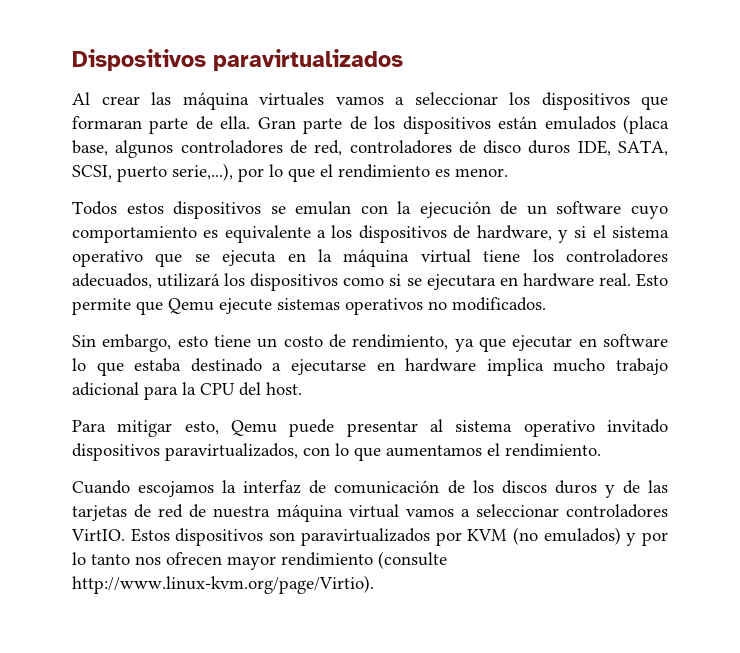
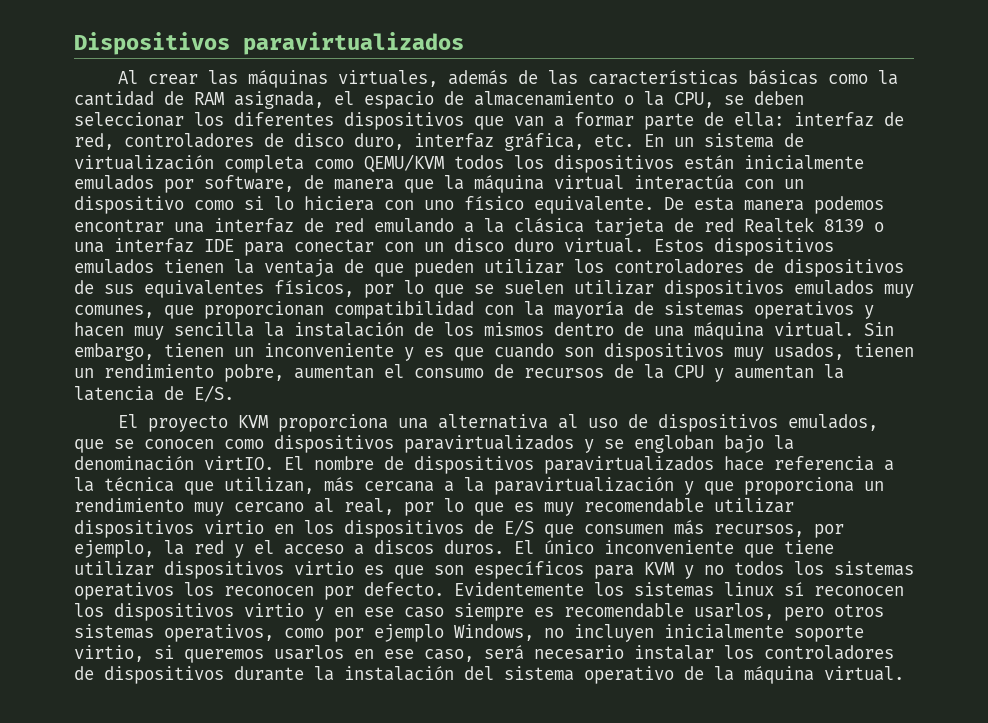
[182,92,404,110] máquina virtuales vamos a -> [247,70,898,88] [74,91,804,109] máquinas virtuales, además de las características básicas como la cantidad de RAM asignada, el espacio de almacenamiento o la CPU, se deben
(530, 98) none -> [234,112,334,126] diferentes
[72,115,669,134] [72,140,283,158] formaran parte de ella. Gran parte de los dispositivos están emulados (placa base, algunos controladores -> [514,112,874,130] van a formar parte de ella: interfaz
[528,140,668,156] [72,163,508,182] [72,201,668,219] [72,225,670,243] [72,249,668,267] [72,273,668,291] [72,297,546,315] [72,334,668,352] [72,358,669,376] [72,382,302,400] [72,419,668,437] [72,443,601,461] [72,480,669,498] [72,504,669,522] [71,527,668,546] [72,551,447,570] [72,575,374,594] duros IDE, SATA, SCSI, puerto serie,...), por lo que el rendimiento es menor. // Todos estos dispositivos se emulan con la ejecución de un software cuyo comportamiento es equivalente a los dispositivos de hardware, y si el sistema operativo que se ejecuta en la máquina virtual tiene los controladores adecuados, utilizará los dispositivos como si se ejecutara en hardware real. Esto permite que Qemu ejecute sistemas operativos no modificados. // Sin embargo, esto tiene un costo de rendimiento, ya que ejecutar en software lo que estaba destinado a ejecutarse en hardware implica mucho trabajo adicional para la CPU del host. // Para mitigar esto, Qemu puede presentar al sistema operativo invitado dispositivos paravirtualizados, con lo que aumentamos el rendimiento. // Cuando escojamos la interfaz de comunicación de los discos duros y de las tarjetas de red de nuestra máquina virtual vamos a seleccionar controladores VirtIO. Estos dispositivos son paravirtualizados por KVM (no emulados) y por lo tanto nos ofrecen mayor rendimiento (consulte http://www.linux-kvm.org/page/Virtio). -> [354,133,804,151] [74,154,864,173] [74,175,804,193] [74,196,884,214] [74,217,884,236] [74,238,834,256] [74,259,904,277] [74,280,914,298] [74,301,874,319] [74,322,894,340] [74,343,914,361] [74,364,844,382] [74,385,234,402] [117,414,878,432] [74,435,794,453] [74,456,894,474] [74,477,884,495] [74,498,794,516] [74,519,844,538] [74,540,834,558] [74,561,914,579] [74,582,904,600] [74,603,884,621] [74,624,864,642] [74,645,894,663] [74,666,904,684] duro, interfaz gráfica, etc. En un sistema de virtualización completa como QEMU/KVM todos los dispositivos están inicialmente emulados por software, de manera que la máquina virtual interactúa con un dispositivo como si lo hiciera con uno físico equivalente. De esta manera podemos encontrar una interfaz de red emulando a la clásica tarjeta de red Realtek 8139 o una interfaz IDE para conectar con un disco duro virtual. Estos dispositivos emulados tienen la ventaja de que pueden utilizar los controladores de dispositivos de sus equivalentes físicos, por lo que se suelen utilizar dispositivos emulados muy comunes, que proporcionan compatibilidad con la mayoría de sistemas operativos y hacen muy sencilla la instalación de los mismos dentro de una máquina virtual. Sin embargo, tienen un inconveniente y es que cuando son dispositivos muy usados, tienen un rendimiento pobre, aumentan el consumo de recursos de la CPU y aumentan la latencia de E/S. // El proyecto KVM proporciona una alternativa al uso de dispositivos emulados, que se conocen como dispositivos paravirtualizados y se engloban bajo la denominación virtIO. El nombre de dispositivos paravirtualizados hace referencia a la técnica que utilizan, más cercana a la paravirtualización y que proporciona un rendimiento muy cercano al real, por lo que es muy recomendable utilizar dispositivos virtio en los dispositivos de E/S que consumen más recursos, por ejemplo, la red y el acceso a discos duros. El único inconveniente que tiene utilizar dispositivos virtio es que son específicos para KVM y no todos los sistemas operativos los reconocen por defecto. Evidentemente los sistemas linux sí reconocen los dispositivos virtio y en ese caso siempre es recomendable usarlos, pero otros sistemas operativos, como por ejemplo Windows, no incluyen inicialmente soporte virtio, si queremos usarlos en ese caso, será necesario instalar los controladores de dispositivos durante la instalación del sistema operativo de la máquina virtual.

